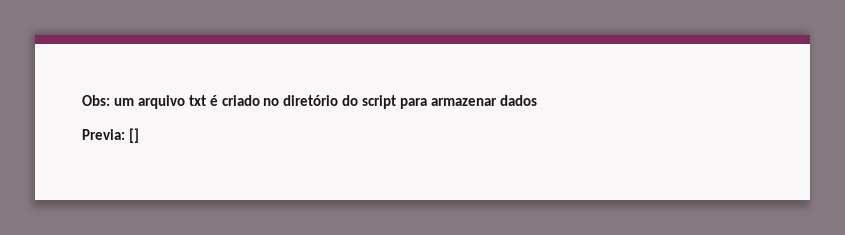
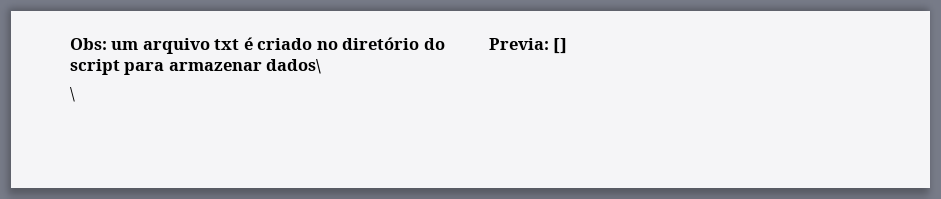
[499,95,537,106] dados -> [266,59,322,74] [70,87,75,102] dados\ // \

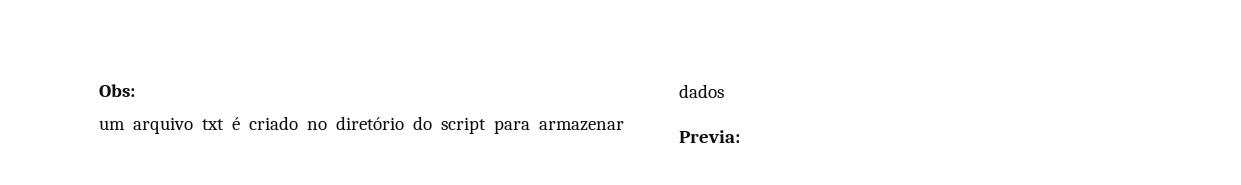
(107, 44) none -> (135, 90) //
[266,59,322,74] [70,87,75,102] dados\ // \ -> [679,84,724,98] dados
[553,38,568,54] [] -> (740, 136) none

